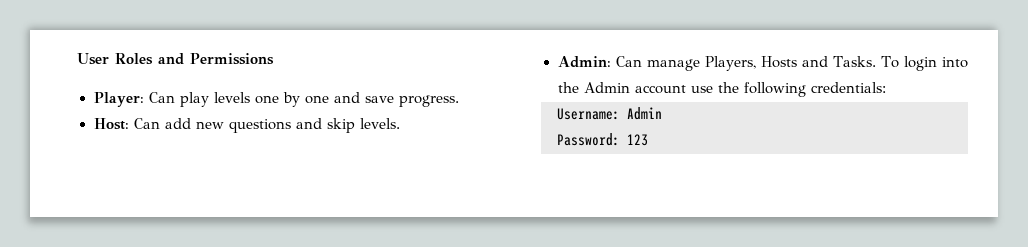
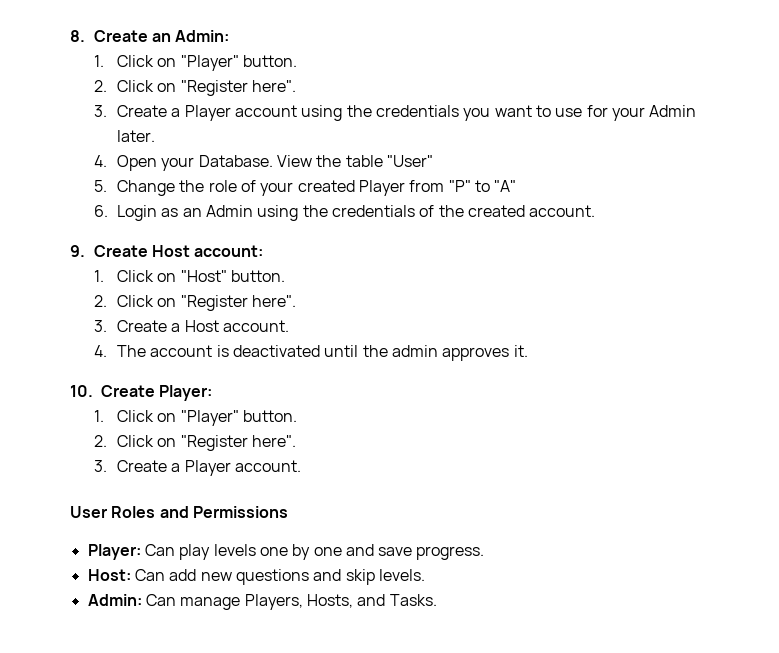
(77, 59) none -> [70,30,230,42] [93,55,298,71] [93,80,297,96] [93,105,697,121] [117,130,156,142] [93,155,434,171] [93,180,517,196] [93,205,596,221] [70,245,264,257] [93,270,286,282] [93,295,297,311] [93,320,290,332] [93,345,528,361] [70,385,213,401] [93,410,298,426] [93,435,297,451] [93,460,302,476] 8. Create an Admin: // 1. Click on "Player" button. // 2. Click on "Register here". // 3. Create a Player account using the credentials you want to use for your Admin later. // 4. Open your Database. View the table "User" // 5. Change the role of your created Player from "P" to "A" // 6. Login as an Admin using the credentials of the created account. // 9. Create Host account: // 1. Click on "Host" button. // 2. Click on "Register here". // 3. Create a Host account. // 4. The account is deactivated until the admin approves it. // 10. Create Player: // 1. Click on "Player" button. // 2. Click on "Register here". // 3. Create a Player account. //
[760,56,797,68] Hosts -> [306,594,353,608] Hosts,
[880,56,968,71] [557,82,886,97] [557,107,662,120] [557,133,648,146] To login into the Admin account use the following credentials: // Username: Admin // Password: 123 -> (437, 600) none

